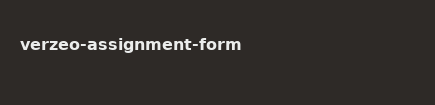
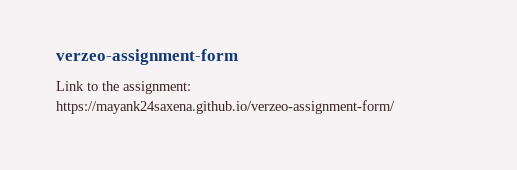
(242, 45) none -> [56,81,191,94] [56,100,395,114] // Link to the assignment: https://mayank24saxena.github.io/verzeo-assignment-form/

